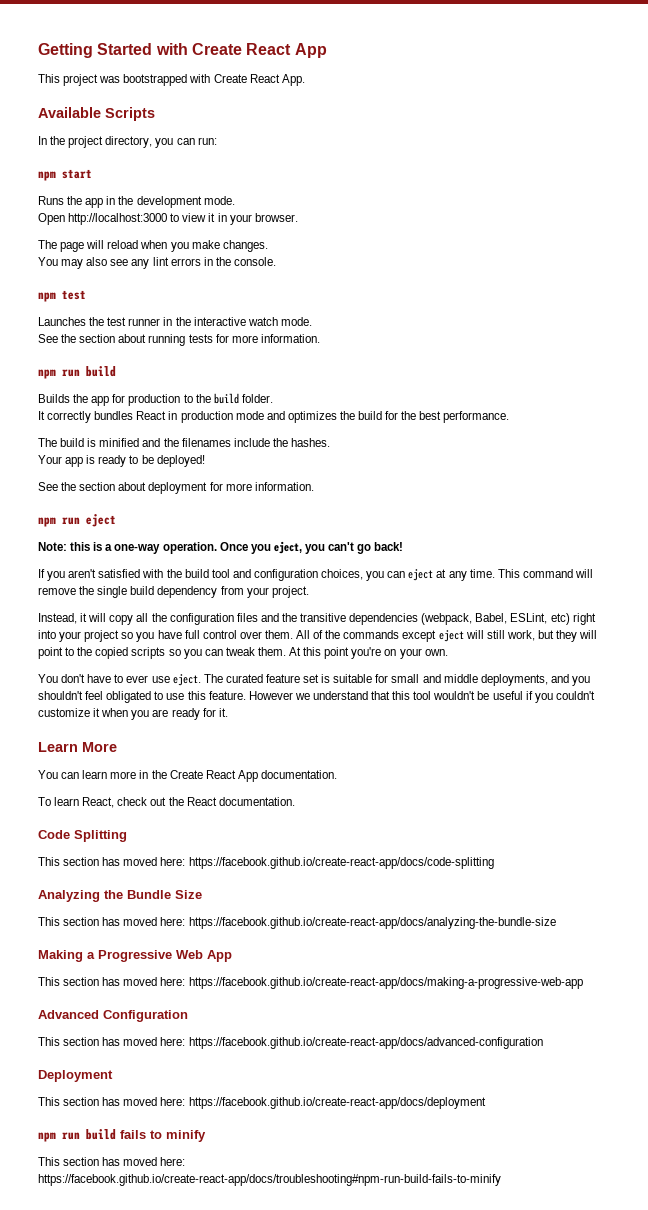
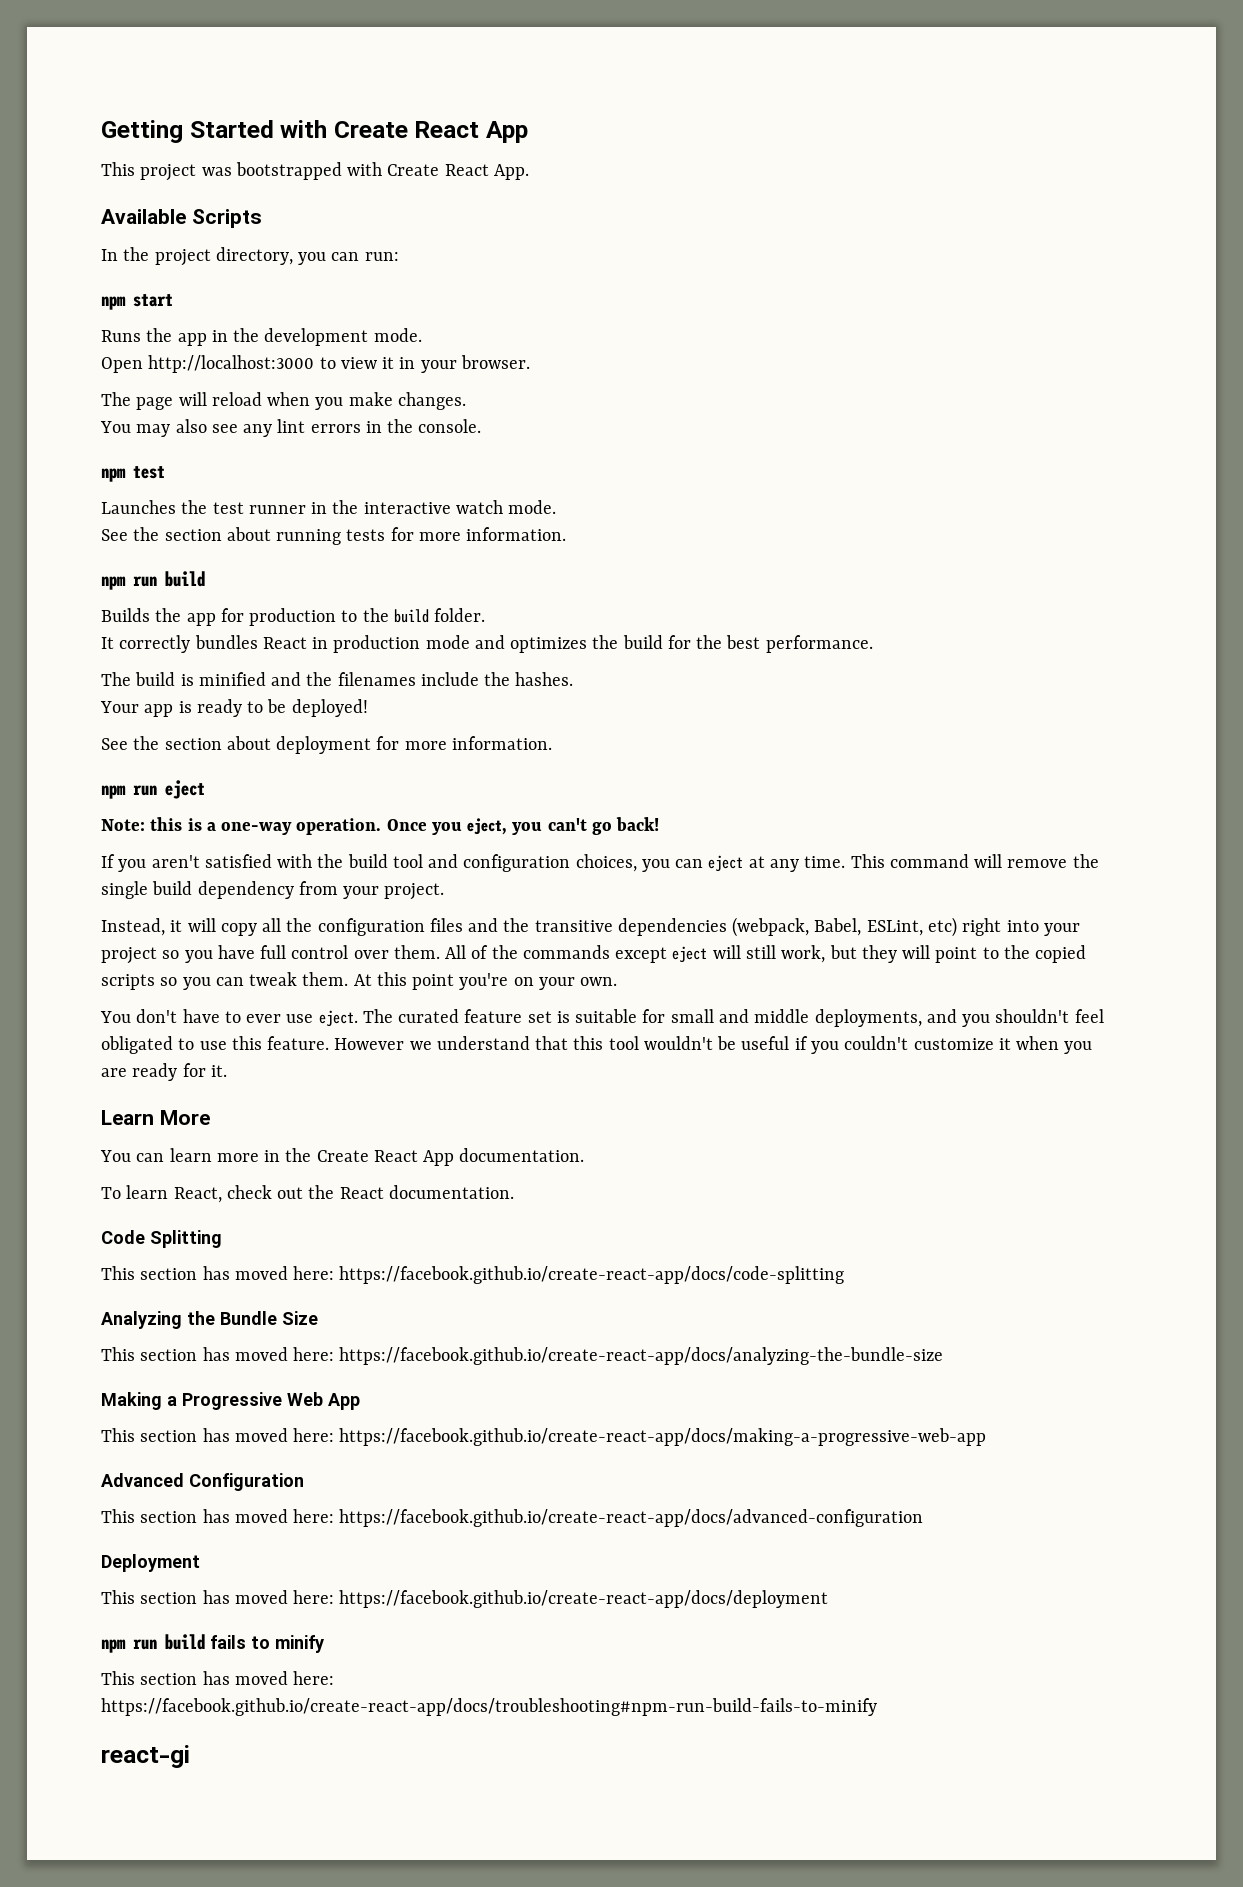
(501, 1180) none -> [101,1745,190,1768] // react-gi

